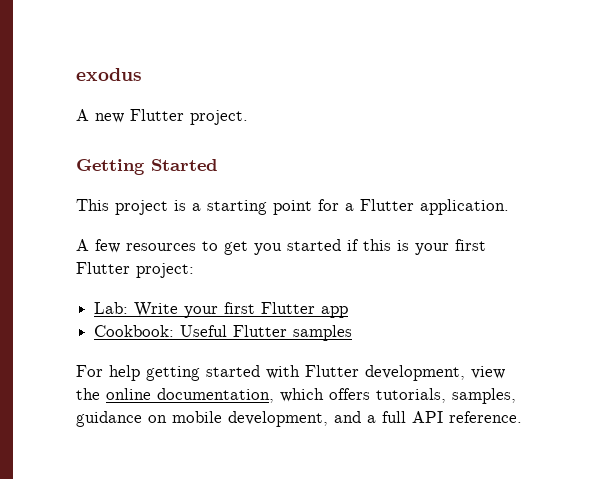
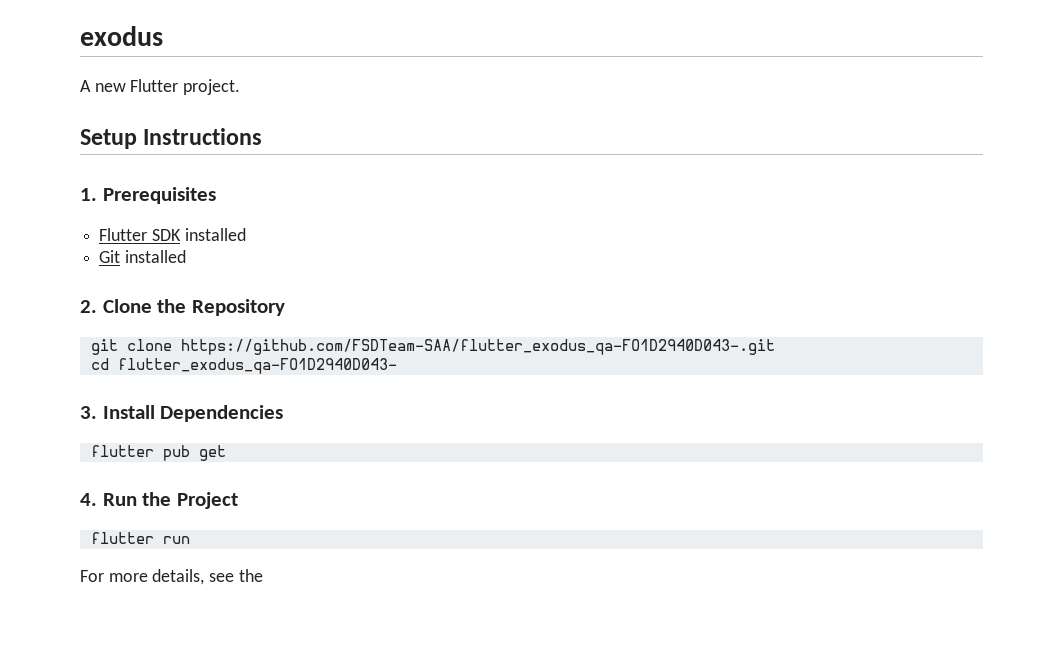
[76,159,217,175] [76,199,509,215] [76,239,486,255] [76,262,194,278] [94,302,349,318] [94,325,353,341] [76,365,505,381] [76,388,516,404] [76,411,522,427] Getting Started // This project is a starting point for a Flutter application. // A few resources to get you started if this is your first Flutter project: // Lab: Write your first Flutter app // Cookbook: Useful Flutter samples // For help getting started with Flutter development, view the online documentation, which offers tutorials, samples, guidance on mobile development, and a full API reference. -> [80,128,263,149] [80,187,216,204] [99,228,246,241] [99,250,186,263] [80,299,285,316] [90,339,775,355] [90,358,397,374] [80,405,284,422] [90,445,226,461] [80,492,238,509] [90,532,190,544] [80,569,263,585] Setup Instructions // 1. Prerequisites // Flutter SDK installed // Git installed // 2. Clone the Repository // git clone https://github.com/FSDTeam-SAA/flutter_exodus_qa-FO1D2940D043-.git // cd flutter_exodus_qa-FO1D2940D043- // 3. Install Dependencies // flutter pub get // 4. Run the Project // flutter run // For more details, see the

